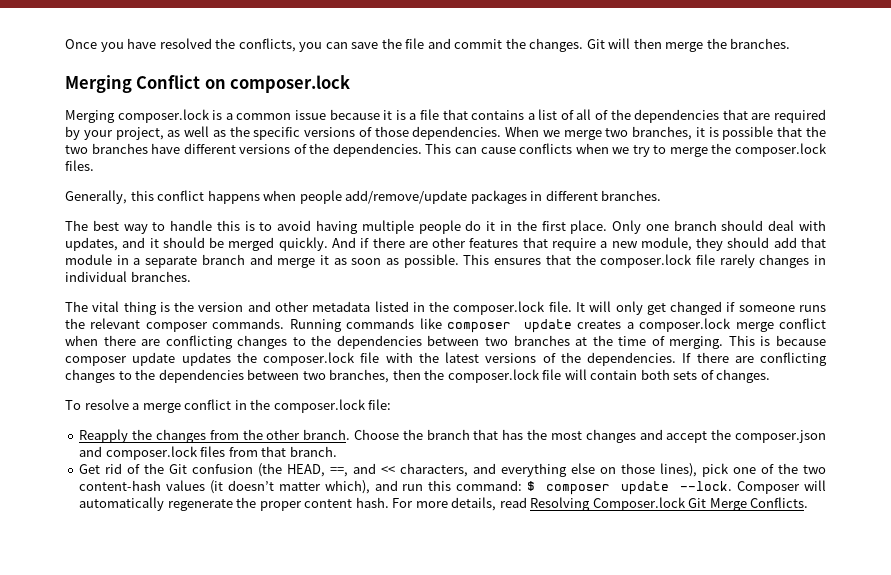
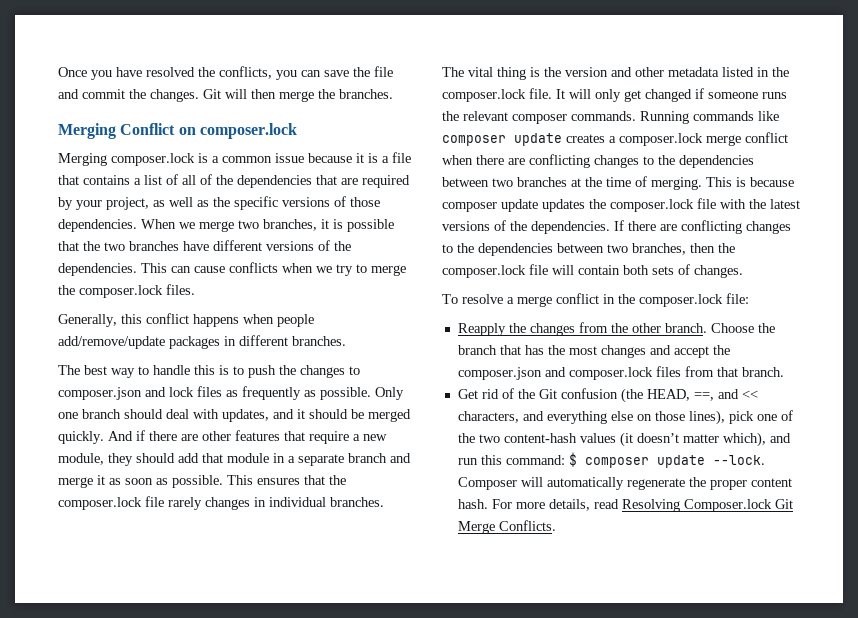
[277,220,608,234] avoid having multiple people do it in the first place. -> [248,365,360,378] [58,386,371,400] push the changes to composer.json and lock files as frequently as possible.

